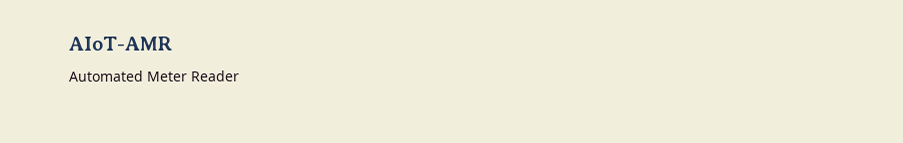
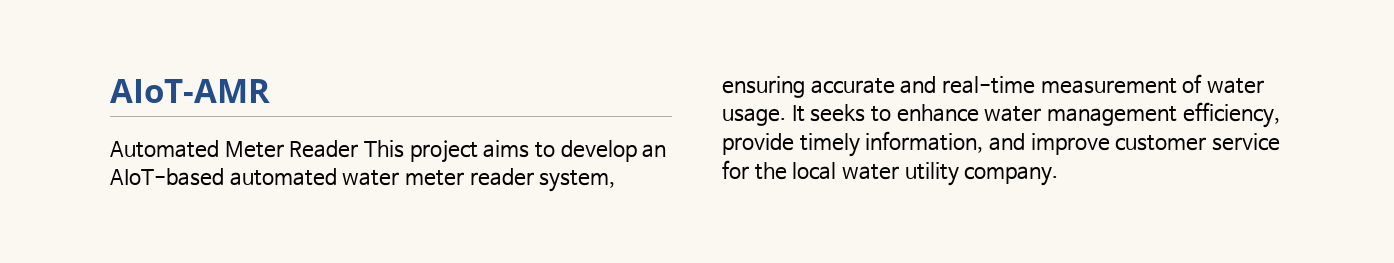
(240, 76) none -> [363,140,667,163] [110,168,616,192] [722,74,1264,98] [722,102,1280,128] [722,131,1280,157] [722,160,1059,186] This project aims to develop an AIoT-based automated water meter reader system, ensuring accurate and real-time measurement of water usage. It seeks to enhance water management efficiency, provide timely information, and improve customer service for the local water utility company.

